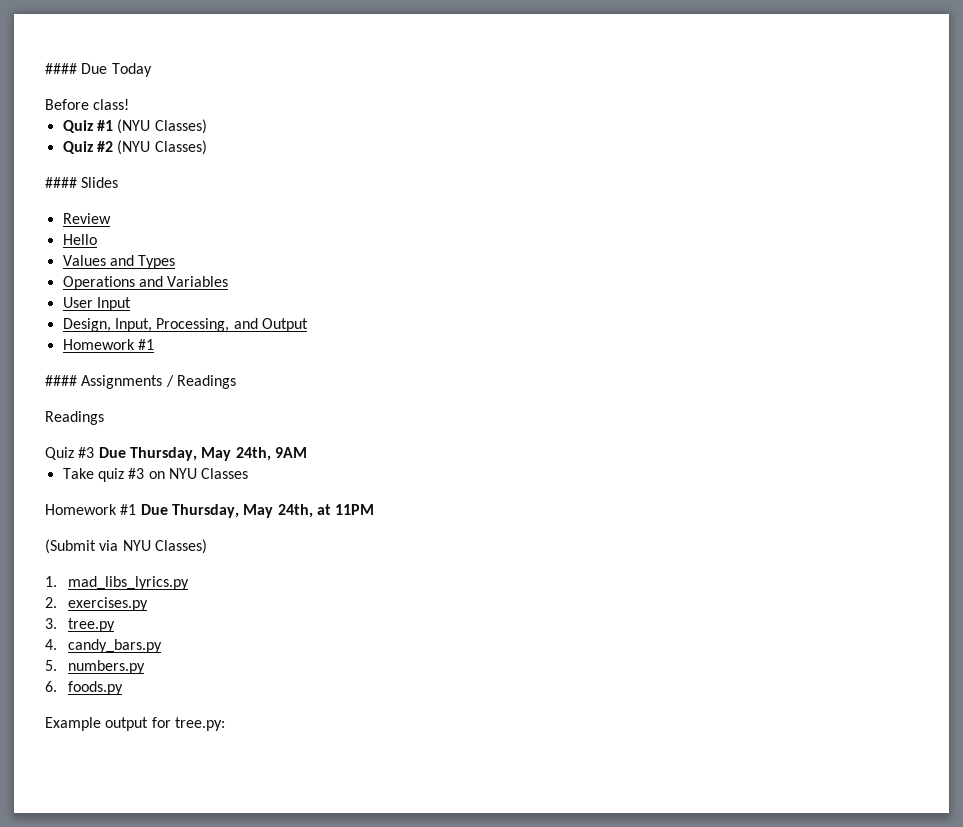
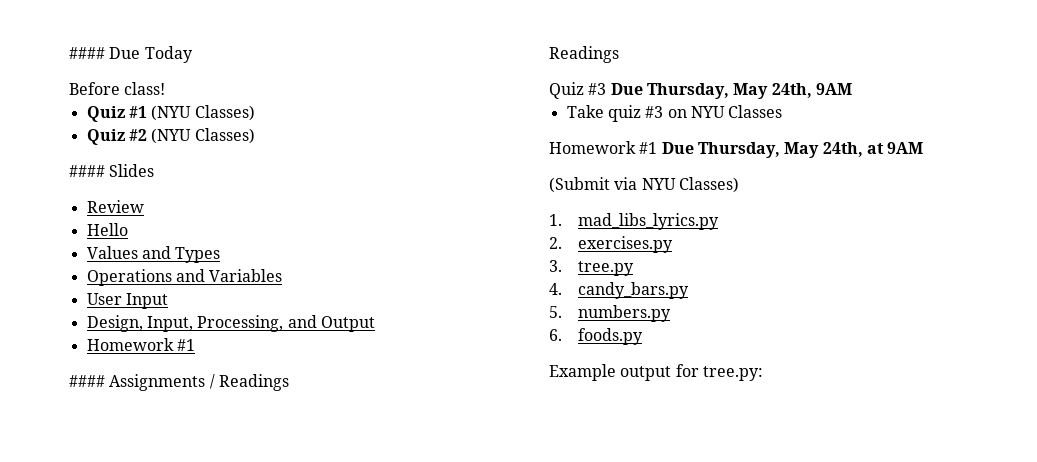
[335,504,375,515] 11PM -> [887,142,924,154] 9AM

